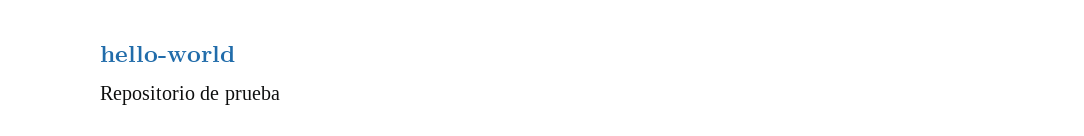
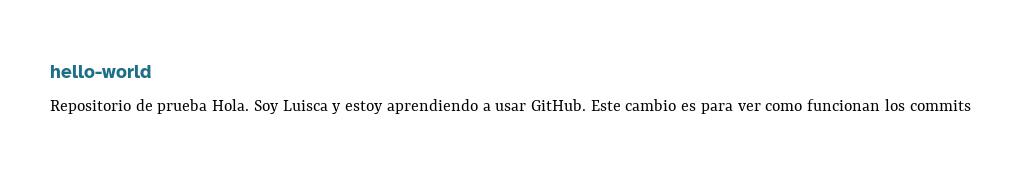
(280, 95) none -> [212,99,971,114] Hola. Soy Luisca y estoy aprendiendo a usar GitHub. Este cambio es para ver como funcionan los commits

